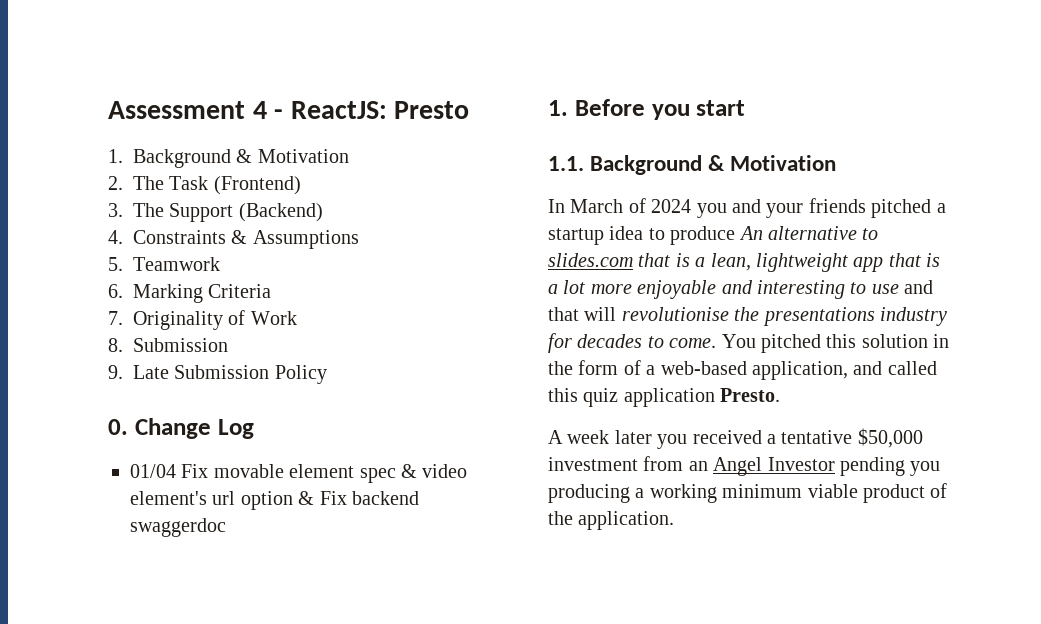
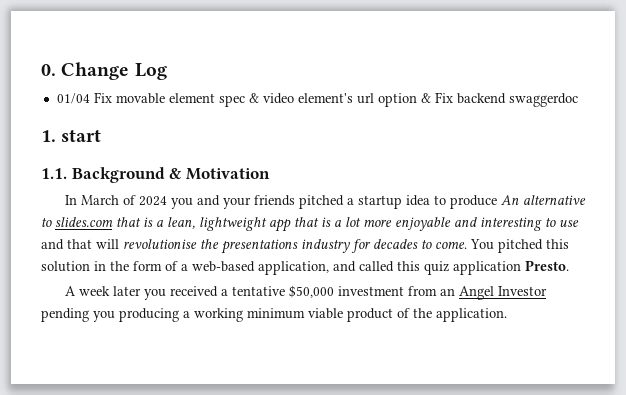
[108,101,470,119] [108,149,349,168] [108,176,301,195] [108,203,323,222] [108,230,359,249] [108,257,221,271] [108,284,272,303] [108,310,297,330] [108,338,229,352] [108,365,327,384] Assessment 4 - ReactJS: Presto // 1. Background & Motivation // 2. The Task (Frontend) // 3. The Support (Backend) // 4. Constraints & Assumptions // 5. Teamwork // 6. Marking Criteria // 7. Originality of Work // 8. Submission // 9. Late Submission Policy // -> (41, 70) none
[574,99,690,120] Before you -> (56, 136) none

